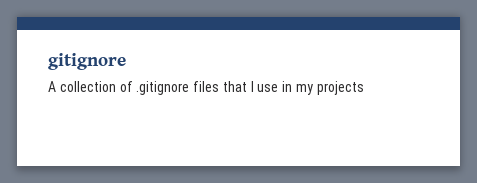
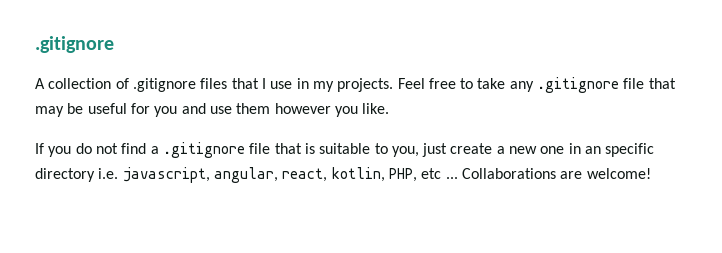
[48,53,126,70] gitignore -> [35,36,114,53] .gitignore
[316,81,364,95] projects -> [337,77,676,93] [35,103,390,117] [35,142,655,158] [35,167,651,183] projects. Feel free to take any .gitignore file that may be useful for you and use them however you like. // If you do not find a .gitignore file that is suitable to you, just create a new one in an specific directory i.e. javascript, angular, react, kotlin, PHP, etc ... Collaborations are welcome!

